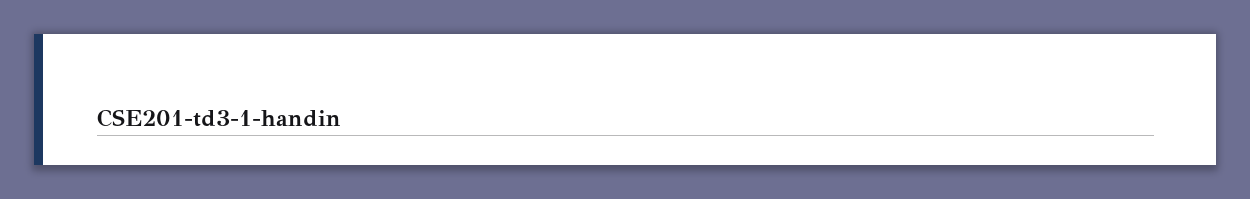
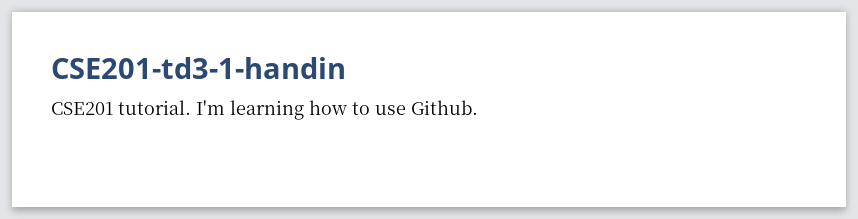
(341, 118) none -> [51,100,478,120] // CSE201 tutorial. I'm learning how to use Github.

